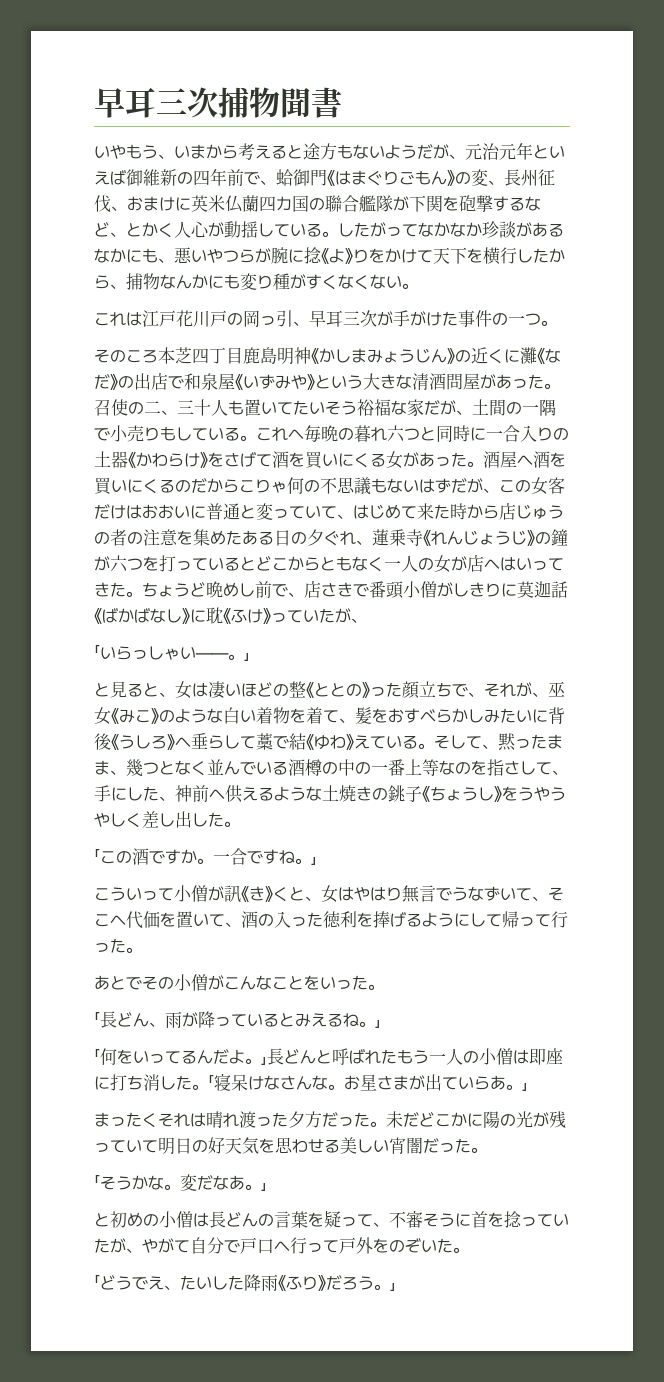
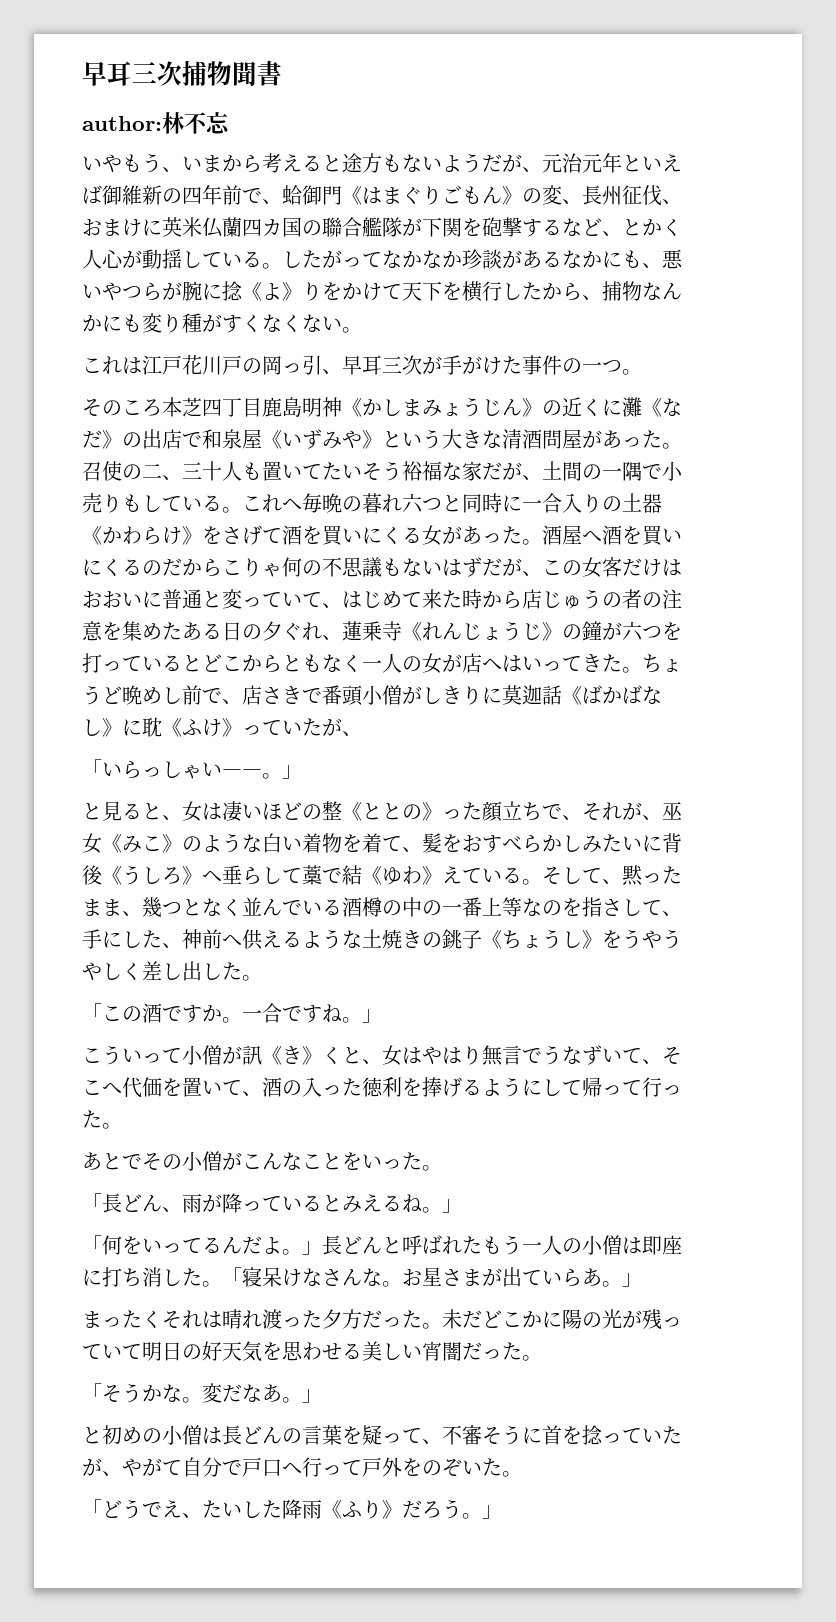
(342, 102) none -> [82,112,230,134] // author:林不忘

